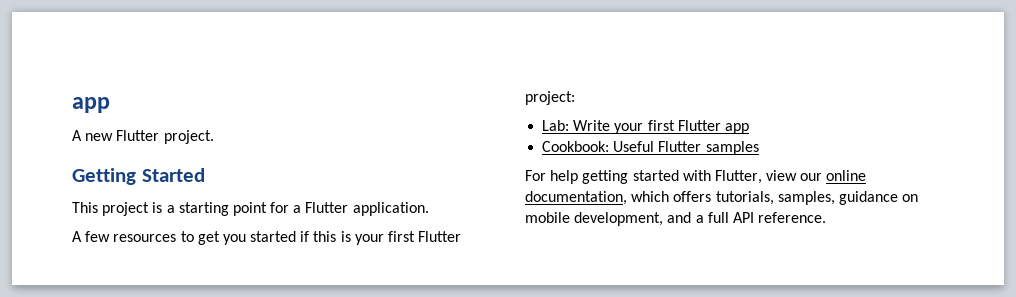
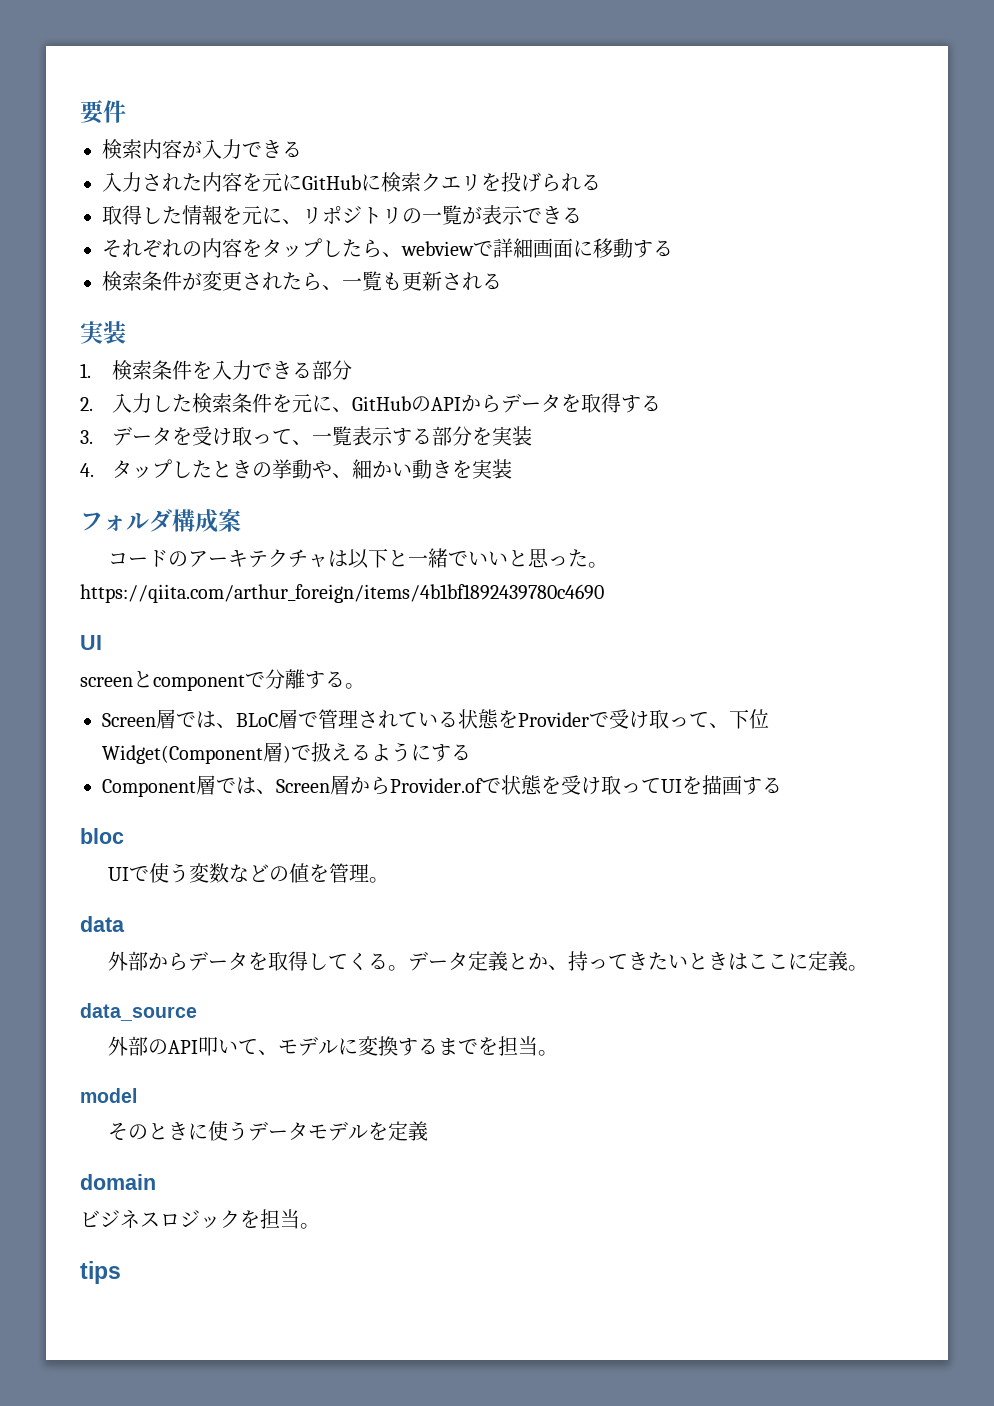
[72,97,110,113] [72,130,214,144] [72,168,205,185] [72,202,429,216] [72,231,462,245] [525,91,575,105] [542,120,749,134] [542,141,759,155] [525,170,867,184] [525,191,919,205] [525,212,827,226] app // A new Flutter project. // Getting Started // This project is a starting point for a Flutter application. // A few resources to get you started if this is your first Flutter project: // Lab: Write your first Flutter app // Cookbook: Useful Flutter samples // For help getting started with Flutter, view our online documentation, which offers tutorials, samples, guidance on mobile development, and a full API reference. -> [80,100,126,124] [102,139,302,159] [102,172,601,192] [102,205,582,225] [102,238,673,258] [102,271,502,291] [80,321,126,344] [80,360,352,380] [80,393,661,413] [80,426,532,446] [80,459,512,479] [80,509,241,533] [108,548,609,569] [80,584,604,603] [80,635,102,650] [80,669,365,691] [102,709,769,729] [102,742,471,764] [102,775,782,797] [80,828,124,844] [108,863,390,883] [80,916,125,932] [108,951,869,971] [80,1003,197,1021] [108,1036,559,1056] [80,1088,137,1103] [108,1121,429,1141] [80,1174,156,1190] [80,1209,320,1229] [80,1261,121,1284] 要件 // 検索内容が入力できる // 入力された内容を元にGitHubに検索クエリを投げられる // 取得した情報を元に、リポジトリの一覧が表示できる // それぞれの内容をタップしたら、webviewで詳細画面に移動する // 検索条件が変更されたら、一覧も更新される // 実装 // 1.検索条件を入力できる部分 // 2.入力した検索条件を元に、GitHubのAPIからデータを取得する // 3.データを受け取って、一覧表示する部分を実装 // 4.タップしたときの挙動や、細かい動きを実装 // フォルダ構成案 // コードのアーキテクチャは以下と一緒でいいと思った。https://qiita.com/arthur_foreign/items/4b1bf1892439780c4690 // UI // screenとcomponentで分離する。 // Screen層では、BLoC層で管理されている状態をProviderで受け取って、下位Widget(Component層)で扱えるようにする // Component層では、Screen層からProvider.ofで状態を受け取ってUIを描画する // bloc // UIで使う変数などの値を管理。 // data // 外部からデータを取得してくる。データ定義とか、持ってきたいときはここに定義。 // data_source // 外部のAPI叩いて、モデルに変換するまでを担当。 // model // そのときに使うデータモデルを定義 // domain // ビジネスロジックを担当。 // tips

